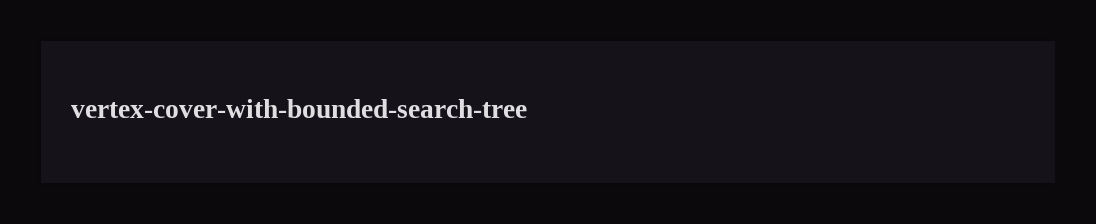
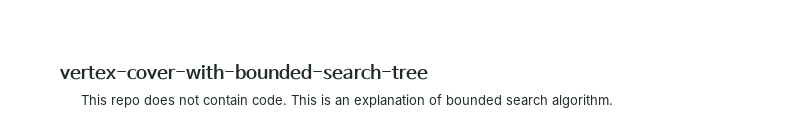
(527, 108) none -> [81,94,614,108] // This repo does not contain code. This is an explanation of bounded search algorithm.

